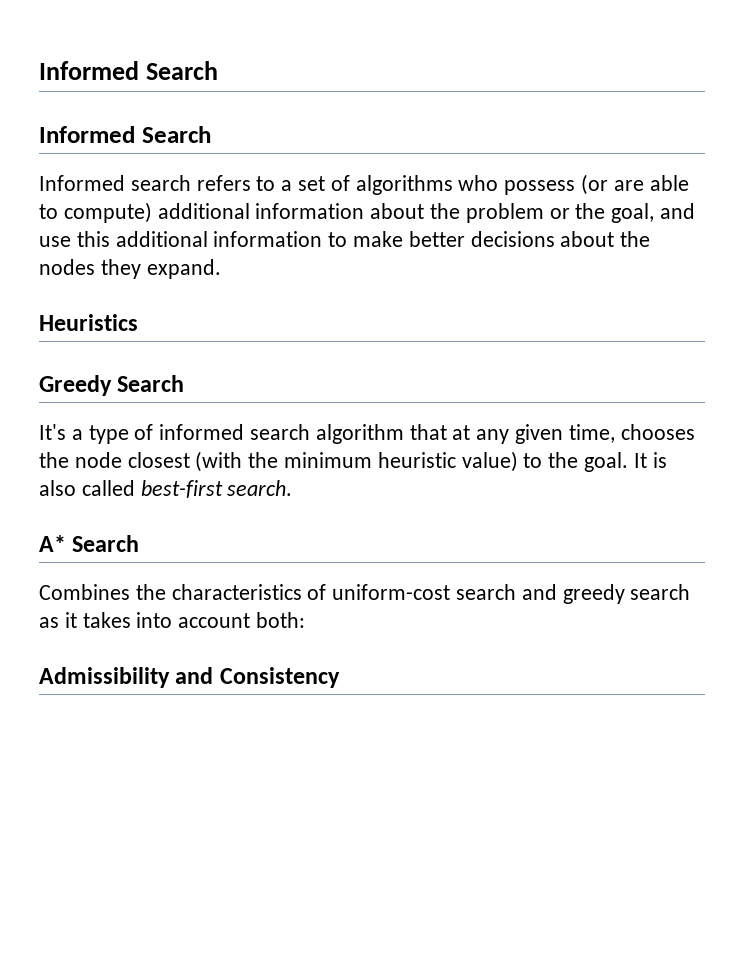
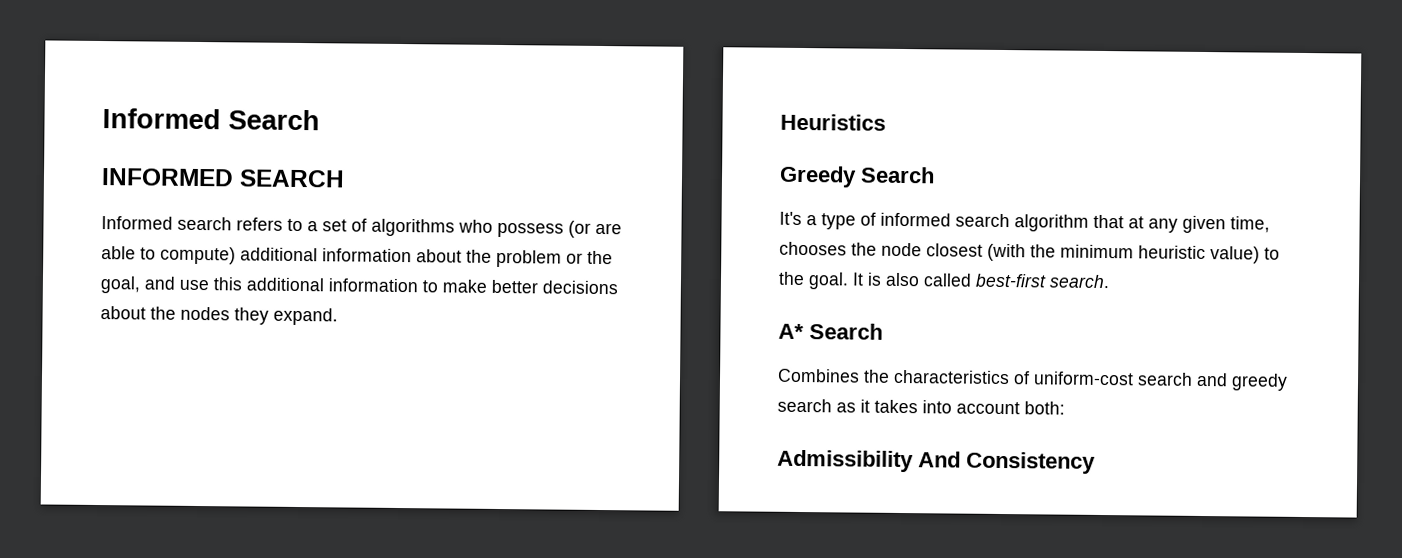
[39,61,219,80] [39,126,211,143] Informed Search // Informed Search -> [102,108,320,131] [101,168,345,188] Informed Search // INFORMED SEARCH
[175,667,214,684] and -> [918,451,961,468] And

